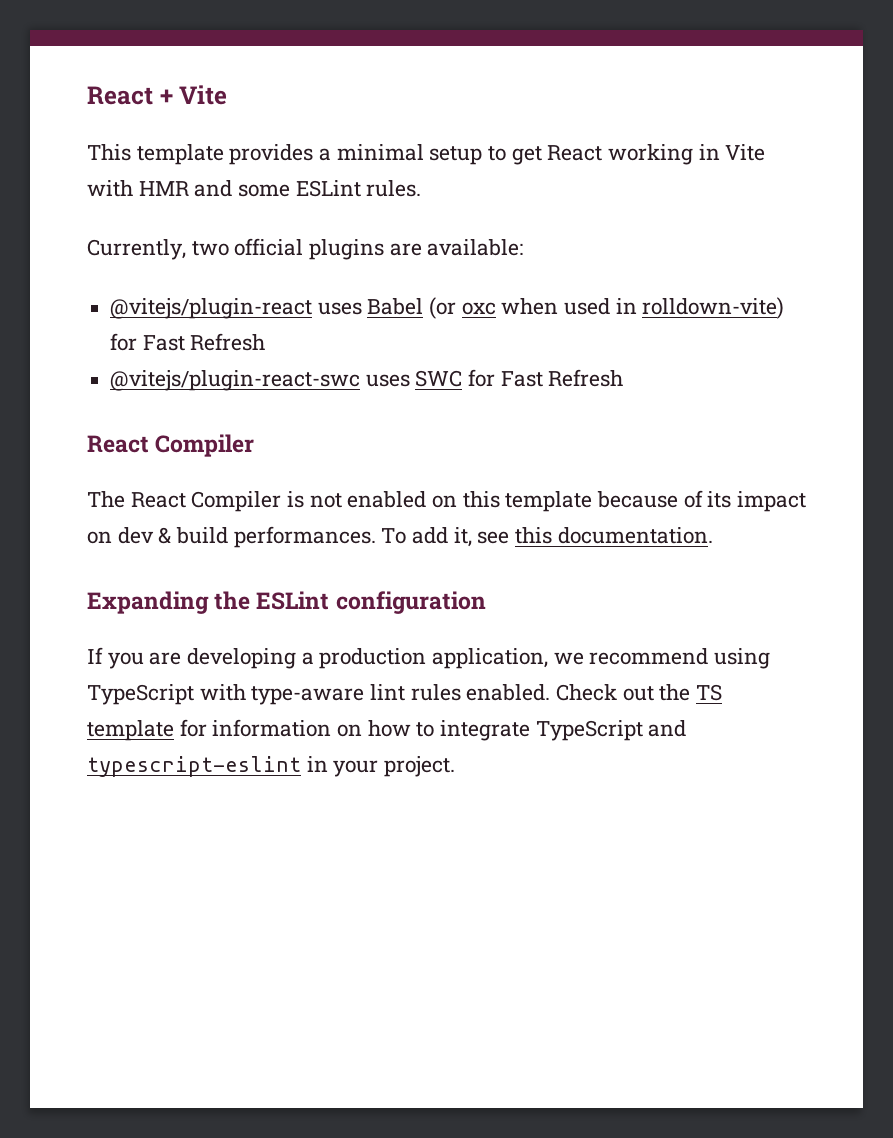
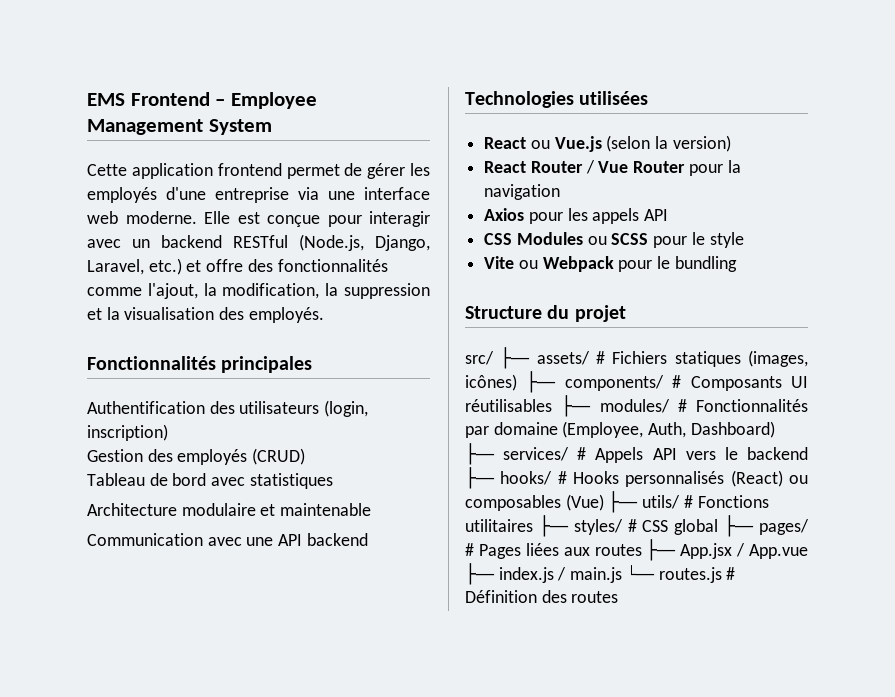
[87,85,228,105] [87,144,766,165] [87,180,422,197] [87,238,524,260] [110,297,785,319] [110,333,266,351] [110,369,624,391] [87,434,255,457] [87,490,807,512] [87,526,713,548] [87,591,486,614] [87,647,771,669] [87,684,723,705] [87,719,687,741] [87,756,456,777] React + Vite // This template provides a minimal setup to get React working in Vite with HMR and some ESLint rules. // Currently, two official plugins are available: // @vitejs/plugin-react uses Babel (or oxc when used in rolldown-vite) for Fast Refresh // @vitejs/plugin-react-swc uses SWC for Fast Refresh // React Compiler // The React Compiler is not enabled on this template because of its impact on dev & build performances. To add it, see this documentation. // Expanding the ESLint configuration // If you are developing a production application, we recommend using TypeScript with type-aware lint rules enabled. Check out the TS template for information on how to integrate TypeScript and typescript-eslint in your project. -> [87,92,317,109] [87,119,272,135] [87,163,430,179] [87,187,430,203] [87,211,430,227] [87,234,430,251] [87,258,388,275] [87,283,430,299] [87,307,324,323] [87,356,313,373] [87,400,369,417] [87,424,168,441] [87,448,306,465] [87,473,333,489] [87,503,372,516] [87,533,368,546] [465,91,649,108] [484,135,731,152] [484,160,741,176] [484,184,561,200] [484,208,669,224] [484,232,744,248] [484,256,737,272] [465,305,626,322] [465,347,808,369] [465,371,808,393] [465,395,808,417] [465,421,775,438] [465,443,808,465] [465,467,808,489] [465,491,769,513] [465,515,809,537] [465,539,808,561] [465,563,736,585] [465,590,619,603] EMS Frontend – Employee Management System // Cette application frontend permet de gérer les employés d'une entreprise via une interface web moderne. Elle est conçue pour interagir avec un backend RESTful (Node.js, Django, Laravel, etc.) et offre des fonctionnalités comme l'ajout, la modification, la suppression et la visualisation des employés. // Fonctionnalités principales // Authentification des utilisateurs (login, inscription) // Gestion des employés (CRUD) // Tableau de bord avec statistiques // Architecture modulaire et maintenable // Communication avec une API backend // Technologies utilisées // React ou Vue.js (selon la version) // React Router / Vue Router pour la navigation // Axios pour les appels API // CSS Modules ou SCSS pour le style // Vite ou Webpack pour le bundling // Structure du projet // src/ ├── assets/ # Fichiers statiques (images, icônes) ├── components/ # Composants UI réutilisables ├── modules/ # Fonctionnalités par domaine (Employee, Auth, Dashboard) ├── services/ # Appels API vers le backend ├── hooks/ # Hooks personnalisés (React) ou composables (Vue) ├── utils/ # Fonctions utilitaires ├── styles/ # CSS global ├── pages/ # Pages liées aux routes ├── App.jsx / App.vue ├── index.js / main.js └── routes.js # Définition des routes

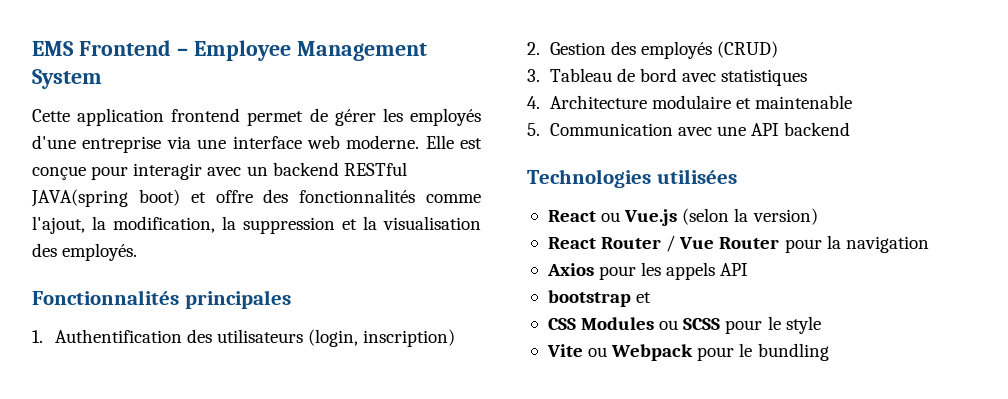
[299,234,430,251] [87,258,182,275] (Node.js, Django, Laravel, etc.) -> [31,189,180,207] JAVA(spring boot)
(313, 364) none -> [32,330,43,343] 1.
(168, 432) none -> [527,42,540,55] 2.
(306, 456) none -> [527,69,540,82] 3.
(333, 481) none -> [527,96,540,109] 4.
(372, 509) none -> [527,123,540,136] 5.
(669, 215) none -> [547,290,652,307] // bootstrap et
[465,305,626,322] [465,347,808,369] [465,371,808,393] [465,395,808,417] [465,421,775,438] [465,443,808,465] [465,467,808,489] [465,491,769,513] [465,515,809,537] [465,539,808,561] [465,563,736,585] [465,590,619,603] // Structure du projet // src/ ├── assets/ # Fichiers statiques (images, icônes) ├── components/ # Composants UI réutilisables ├── modules/ # Fonctionnalités par domaine (Employee, Auth, Dashboard) ├── services/ # Appels API vers le backend ├── hooks/ # Hooks personnalisés (React) ou composables (Vue) ├── utils/ # Fonctions utilitaires ├── styles/ # CSS global ├── pages/ # Pages liées aux routes ├── App.jsx / App.vue ├── index.js / main.js └── routes.js # Définition des routes -> (829, 352) none

